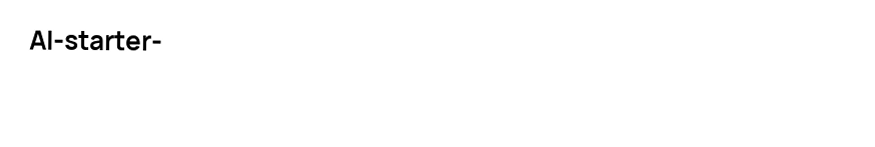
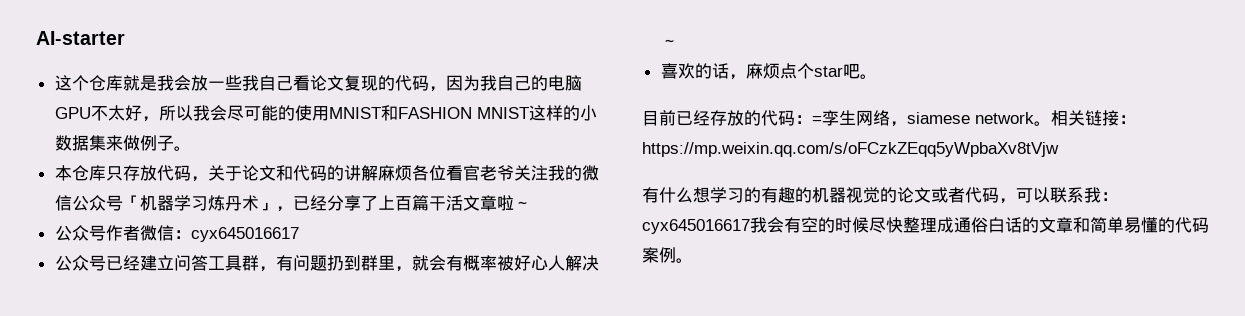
[29,30,163,51] AI-starter- -> [36,31,125,45] [54,75,582,92] [54,105,597,122] [54,135,191,151] [54,165,599,182] [54,195,531,212] [54,225,299,242] [54,255,599,272] [660,39,678,47] [660,63,877,80] [642,110,1136,127] [642,142,1059,157] [642,187,1118,204] [642,217,1209,234] [642,247,693,263] AI-starter // 这个仓库就是我会放一些我自己看论文复现的代码，因为我自己的电脑GPU不太好，所以我会尽可能的使用MNIST和FASHION MNIST这样的小数据集来做例子。 // 本仓库只存放代码，关于论文和代码的讲解麻烦各位看官老爷关注我的微信公众号「机器学习炼丹术」，已经分享了上百篇干活文章啦～ // 公众号作者微信：cyx645016617 // 公众号已经建立问答工具群，有问题扔到群里，就会有概率被好心人解决～ // 喜欢的话，麻烦点个star吧。 // 目前已经存放的代码：=孪生网络，siamese network。相关链接：https://mp.weixin.qq.com/s/oFCzkZEqq5yWpbaXv8tVjw // 有什么想学习的有趣的机器视觉的论文或者代码，可以联系我：cyx645016617我会有空的时候尽快整理成通俗白话的文章和简单易懂的代码案例。

